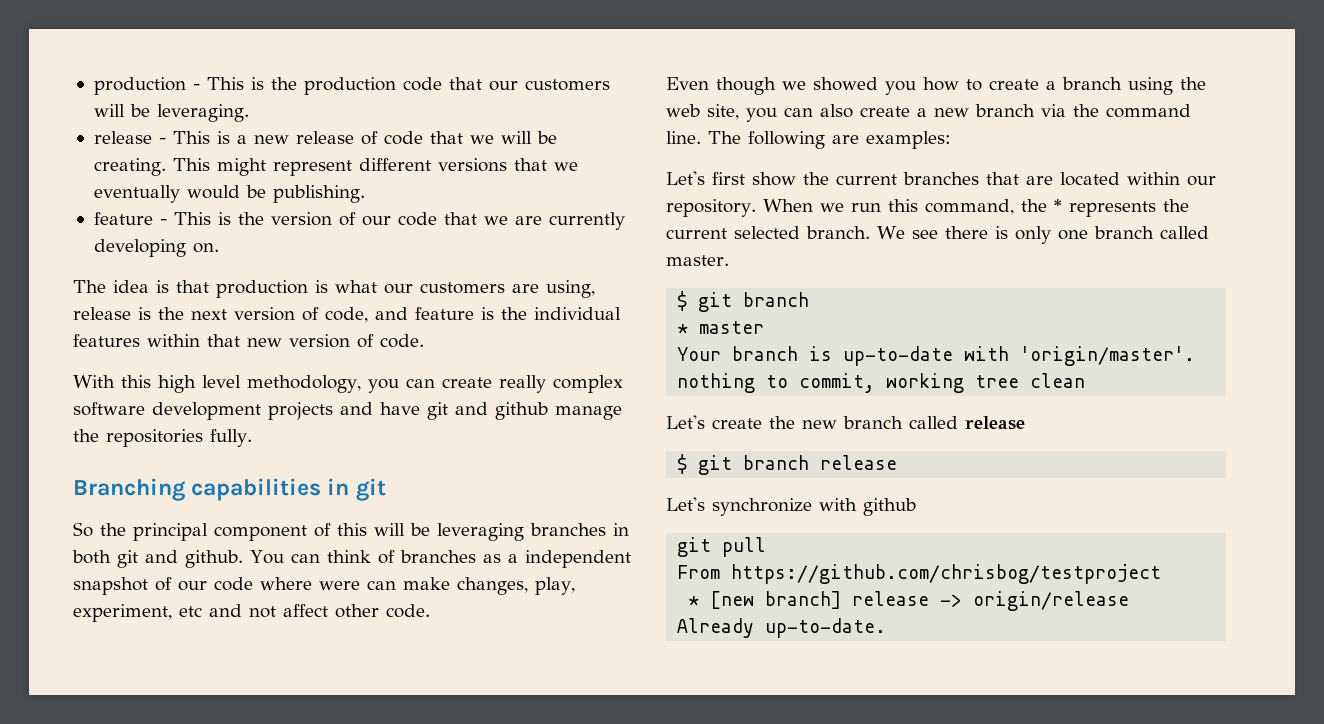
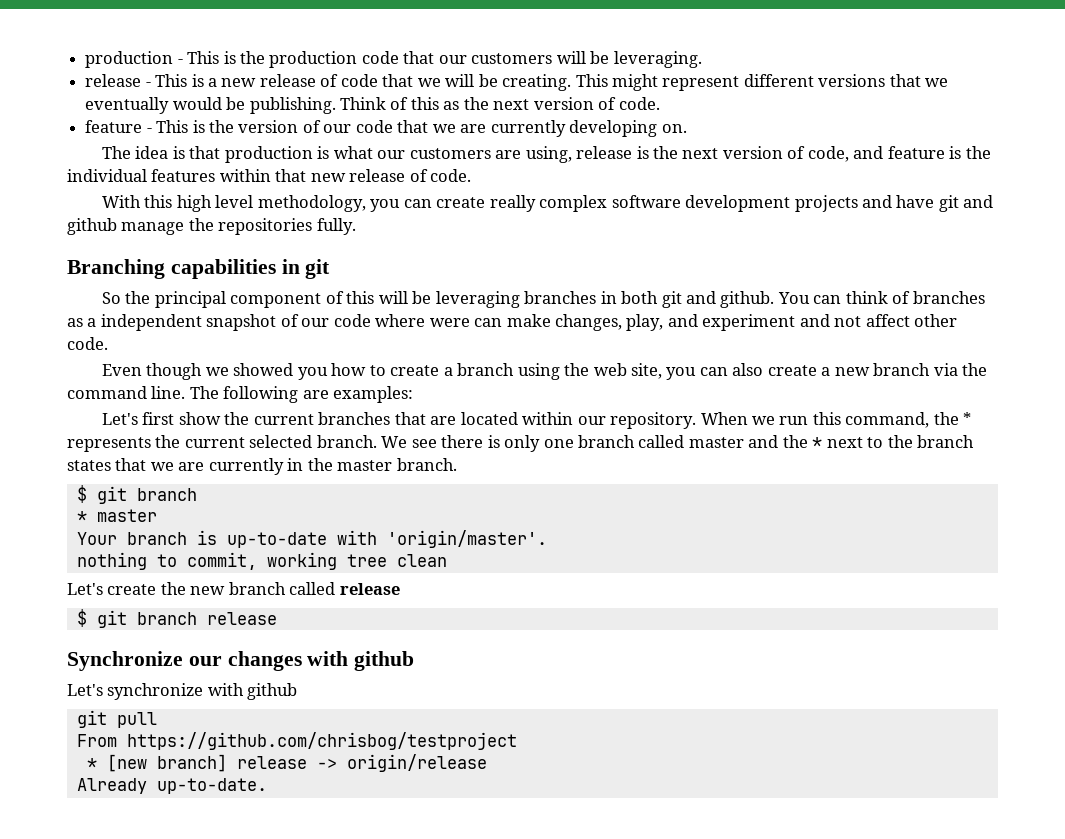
(365, 194) none -> [339,97,660,110] Think of this as the next version of code.
[289,334,350,348] version -> [349,169,406,182] release
[73,604,202,622] experiment, etc -> [667,314,796,331] and experiment
[666,255,729,266] master. -> [688,435,975,448] [67,458,457,475] master and the * next to the branch states that we are currently in the master branch.
(898, 462) none -> [67,651,415,671] // Synchronize our changes with github

